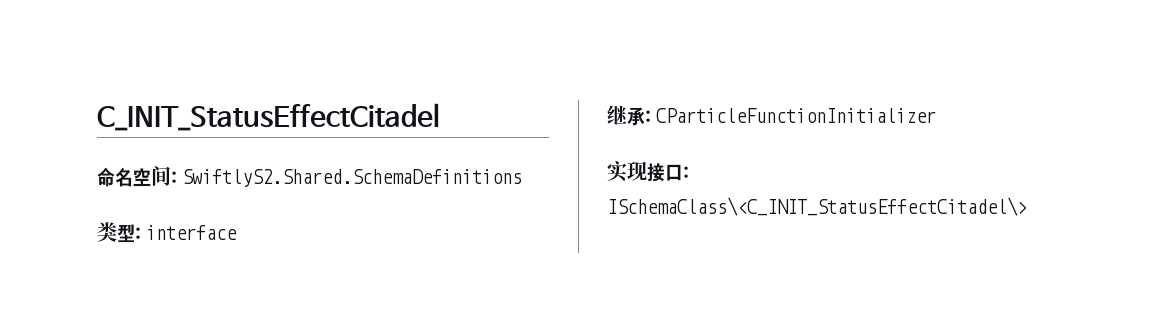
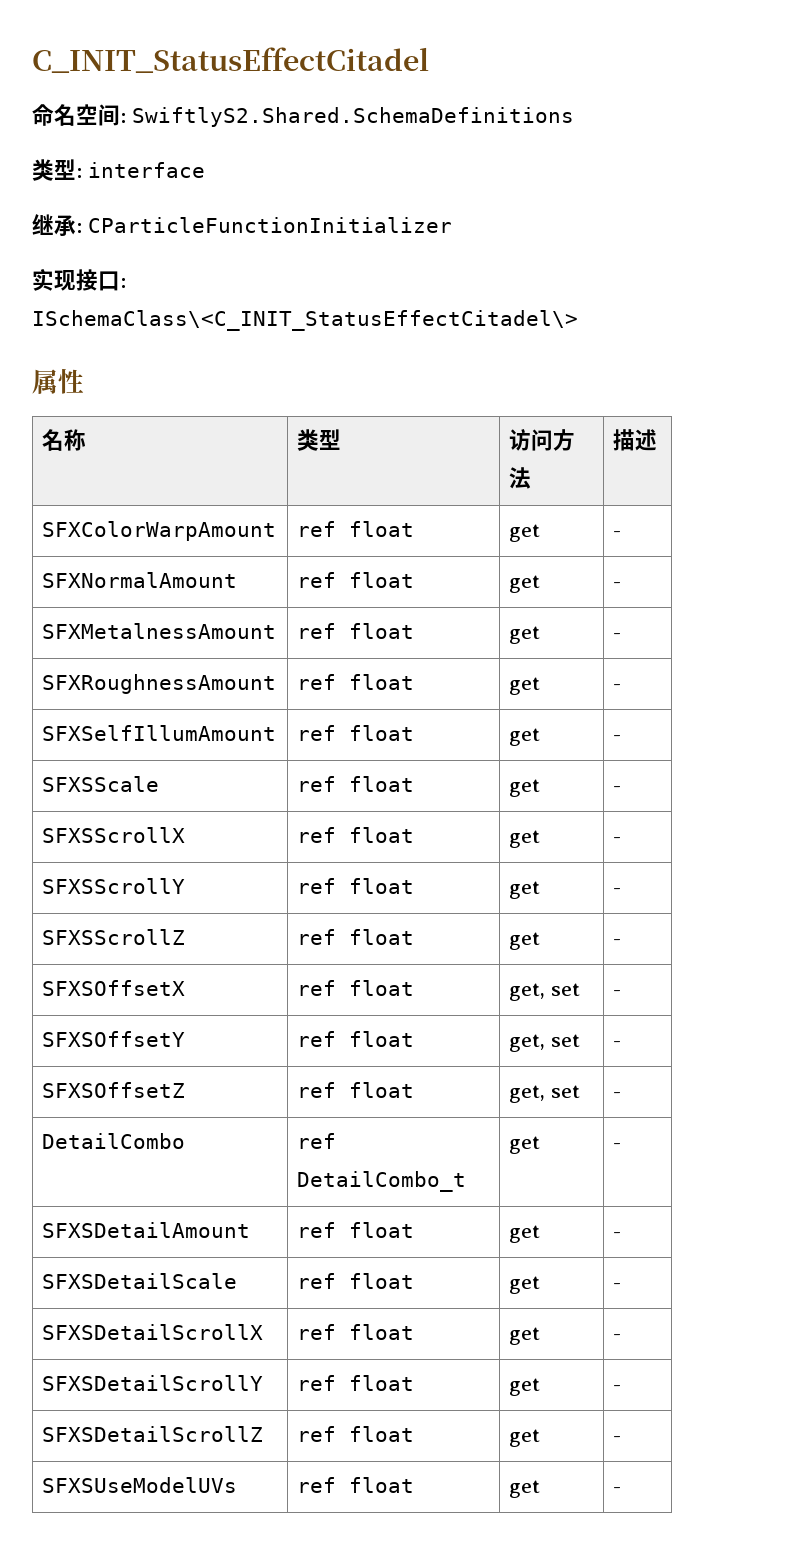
(1027, 206) none -> [32,368,84,394] [42,429,87,451] [297,429,342,451] [509,429,576,451] [509,467,532,489] [613,429,658,451] [42,521,277,541] [297,521,415,537] [509,524,541,542] [613,531,622,537] [42,572,238,588] [297,572,415,588] [509,575,541,593] [613,582,622,588] [42,623,277,639] [297,623,415,639] [509,626,541,644] [613,633,622,639] [42,674,277,694] [297,674,415,690] [509,677,541,695] [613,684,622,690] [42,725,277,741] [297,725,415,741] [509,728,541,746] [613,735,622,741] [42,776,160,792] [297,776,415,792] [509,779,541,797] [613,786,622,792] [42,827,186,843] [297,827,415,843] [509,830,541,848] [613,837,622,843] [42,878,186,894] [297,878,415,894] [509,881,541,899] [613,888,622,894] [42,929,186,945] [297,929,415,945] [509,932,541,950] [613,939,622,945] [42,980,186,996] [297,980,415,996] [509,983,580,1001] [613,990,622,996] [42,1031,186,1047] [297,1031,415,1047] [509,1034,580,1052] [613,1041,622,1047] [42,1082,186,1098] [297,1082,415,1098] [509,1085,580,1103] [613,1092,622,1098] [42,1133,186,1149] [297,1133,337,1149] [297,1171,467,1192] [509,1136,541,1154] [613,1143,622,1149] [42,1222,251,1238] [297,1222,415,1238] [509,1225,541,1243] [613,1232,622,1238] [42,1273,238,1289] [297,1273,415,1289] [509,1276,541,1294] [613,1283,622,1289] [42,1324,264,1340] [297,1324,415,1340] [509,1327,541,1345] [613,1334,622,1340] [42,1375,264,1391] [297,1375,415,1391] [509,1378,541,1396] [613,1385,622,1391] [42,1426,264,1442] [297,1426,415,1442] [509,1429,541,1447] [613,1436,622,1442] [42,1477,238,1493] [297,1477,415,1493] [509,1480,541,1498] [613,1487,622,1493] // 属性 // 名称 | 类型 | 访问方法 | 描述 // SFXColorWarpAmount | ref float | get | - // SFXNormalAmount | ref float | get | - // SFXMetalnessAmount | ref float | get | - // SFXRoughnessAmount | ref float | get | - // SFXSelfIllumAmount | ref float | get | - // SFXSScale | ref float | get | - // SFXSScrollX | ref float | get | - // SFXSScrollY | ref float | get | - // SFXSScrollZ | ref float | get | - // SFXSOffsetX | ref float | get, set | - // SFXSOffsetY | ref float | get, set | - // SFXSOffsetZ | ref float | get, set | - // DetailCombo | ref DetailCombo_t | get | - // SFXSDetailAmount | ref float | get | - // SFXSDetailScale | ref float | get | - // SFXSDetailScrollX | ref float | get | - // SFXSDetailScrollY | ref float | get | - // SFXSDetailScrollZ | ref float | get | - // SFXSUseModelUVs | ref float | get | -

